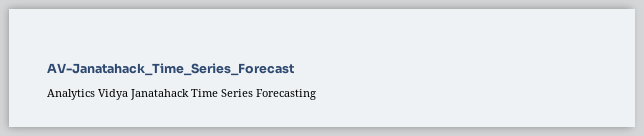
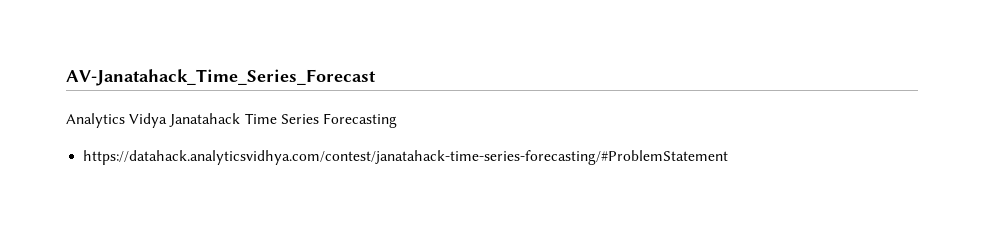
(316, 94) none -> [83,150,729,165] // https://datahack.analyticsvidhya.com/contest/janatahack-time-series-forecasting/#ProblemStatement

